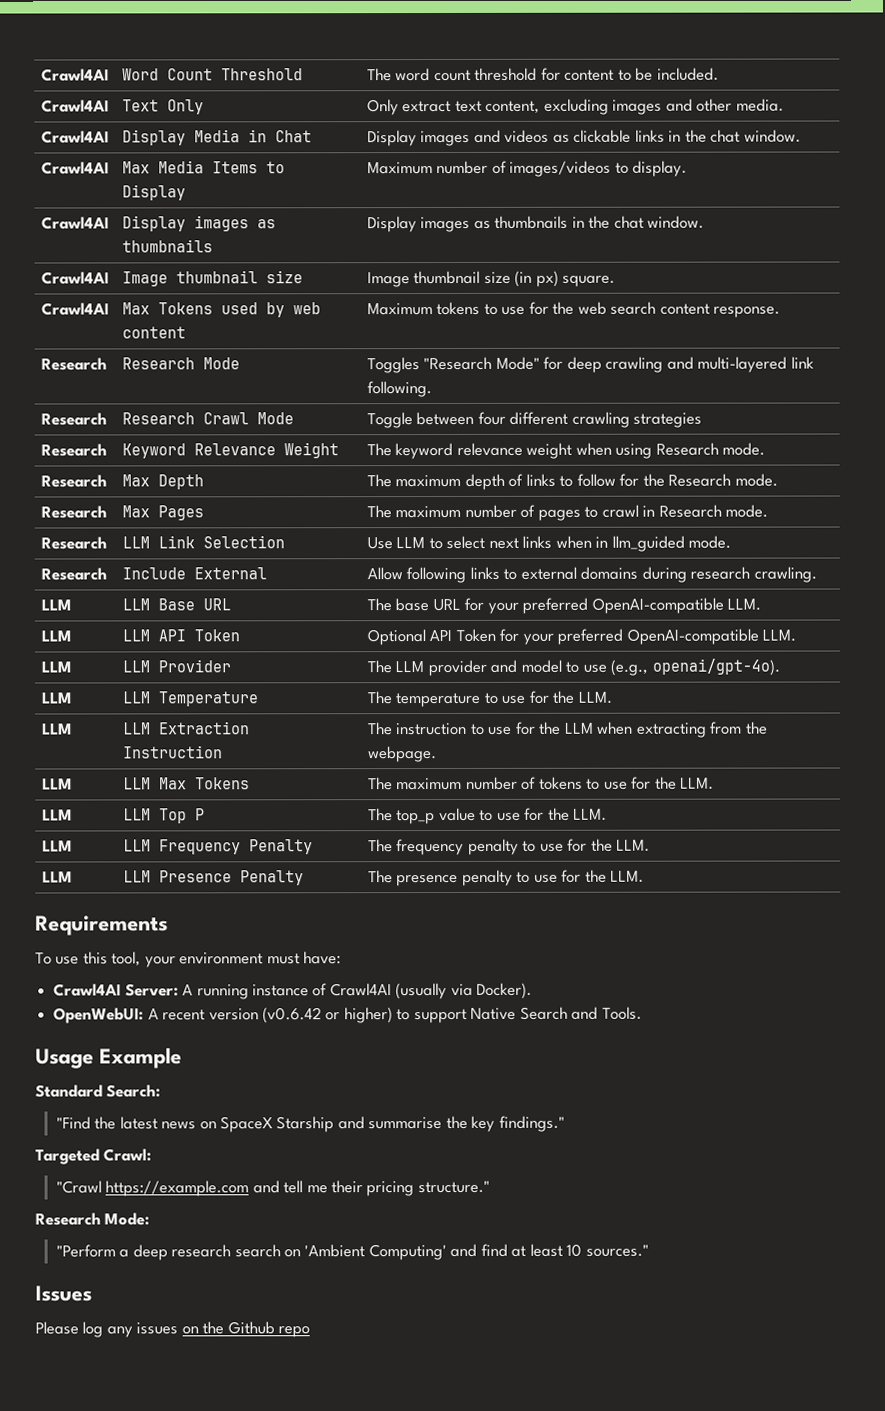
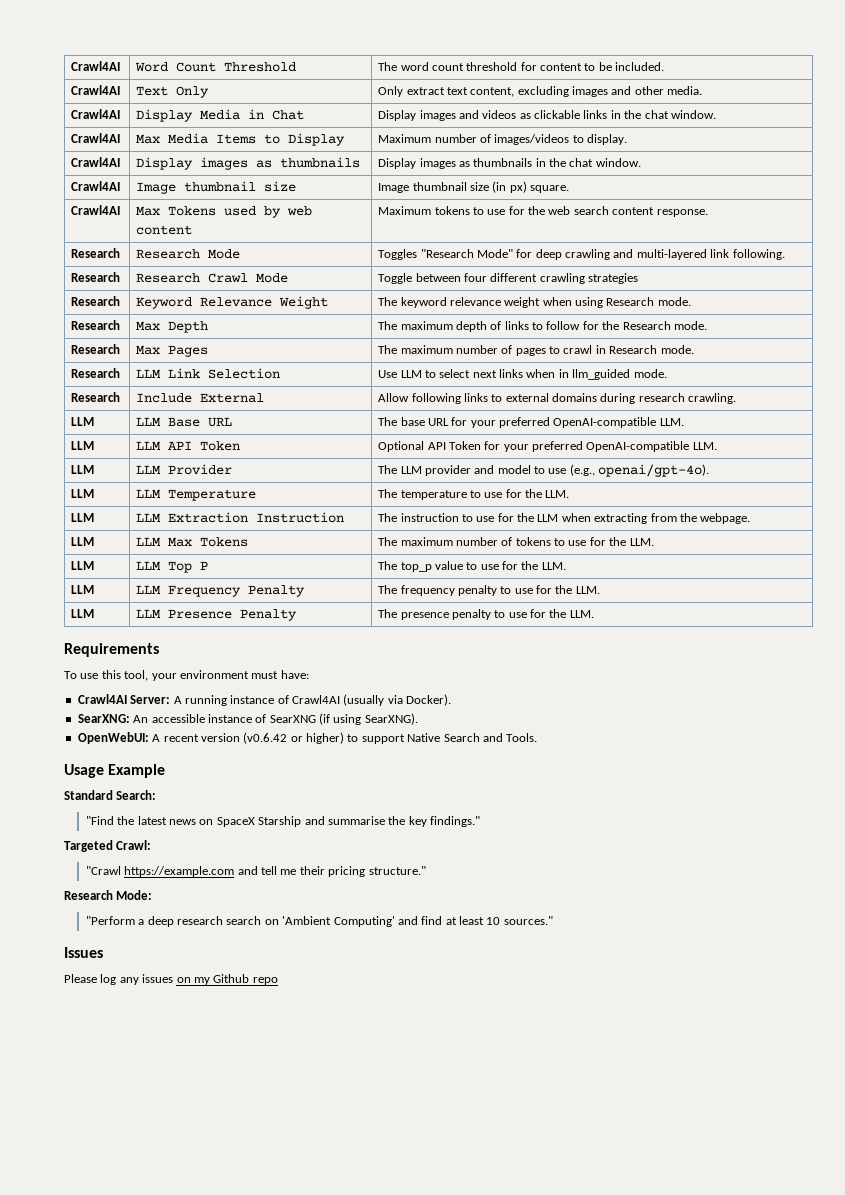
(533, 990) none -> [77,713,418,725] // SearXNG: An accessible instance of SearXNG (if using SearXNG).
[202,1321,225,1335] the -> [193,977,210,985] my

